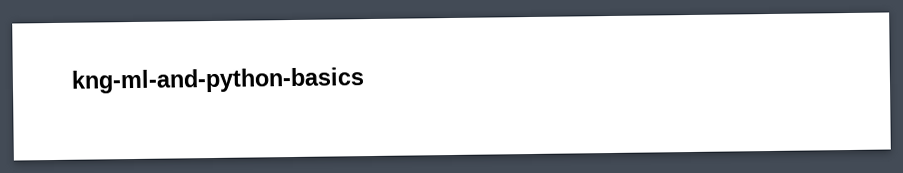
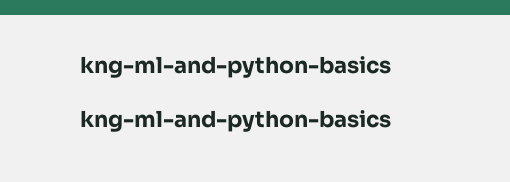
[71,67,365,94] kng-ml-and-python-basics -> [80,56,391,78] [80,110,391,132] kng-ml-and-python-basics // kng-ml-and-python-basics

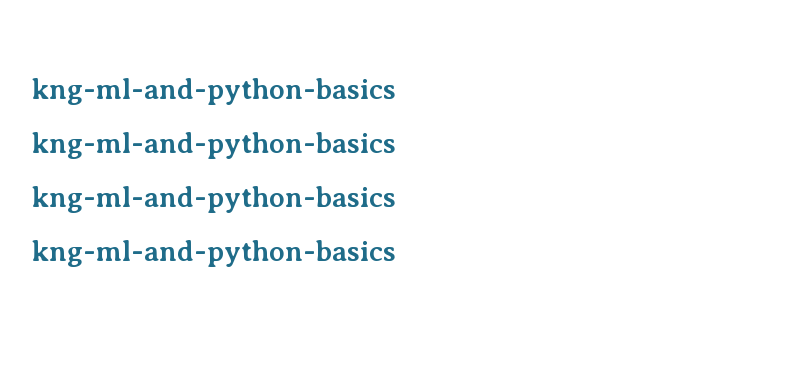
[80,56,391,78] [80,110,391,132] kng-ml-and-python-basics // kng-ml-and-python-basics -> [32,78,396,105] [32,132,396,159] [32,186,396,213] [32,240,396,267] kng-ml-and-python-basics // kng-ml-and-python-basics // kng-ml-and-python-basics // kng-ml-and-python-basics

